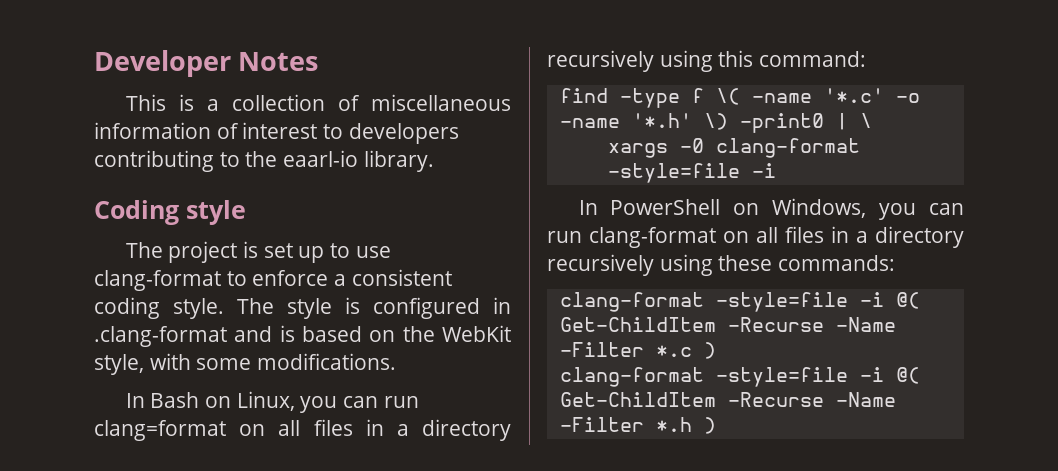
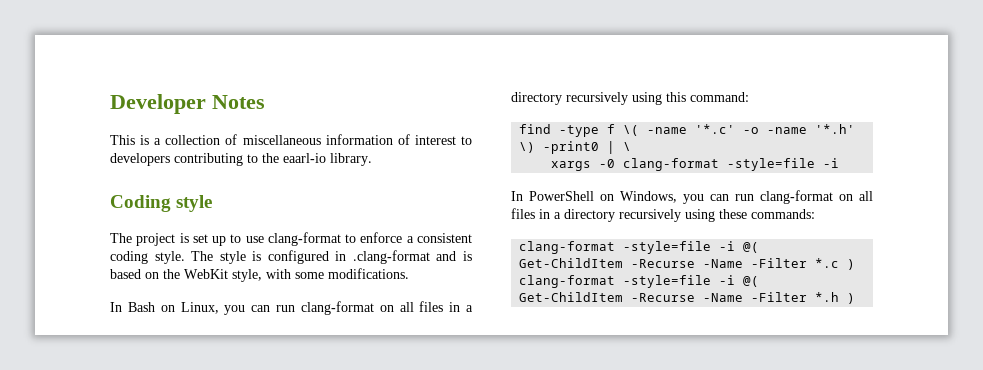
[94,420,226,441] clang=format -> [300,301,374,315] clang-format

